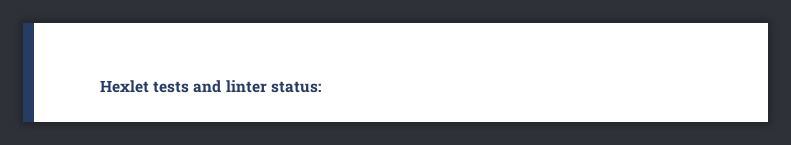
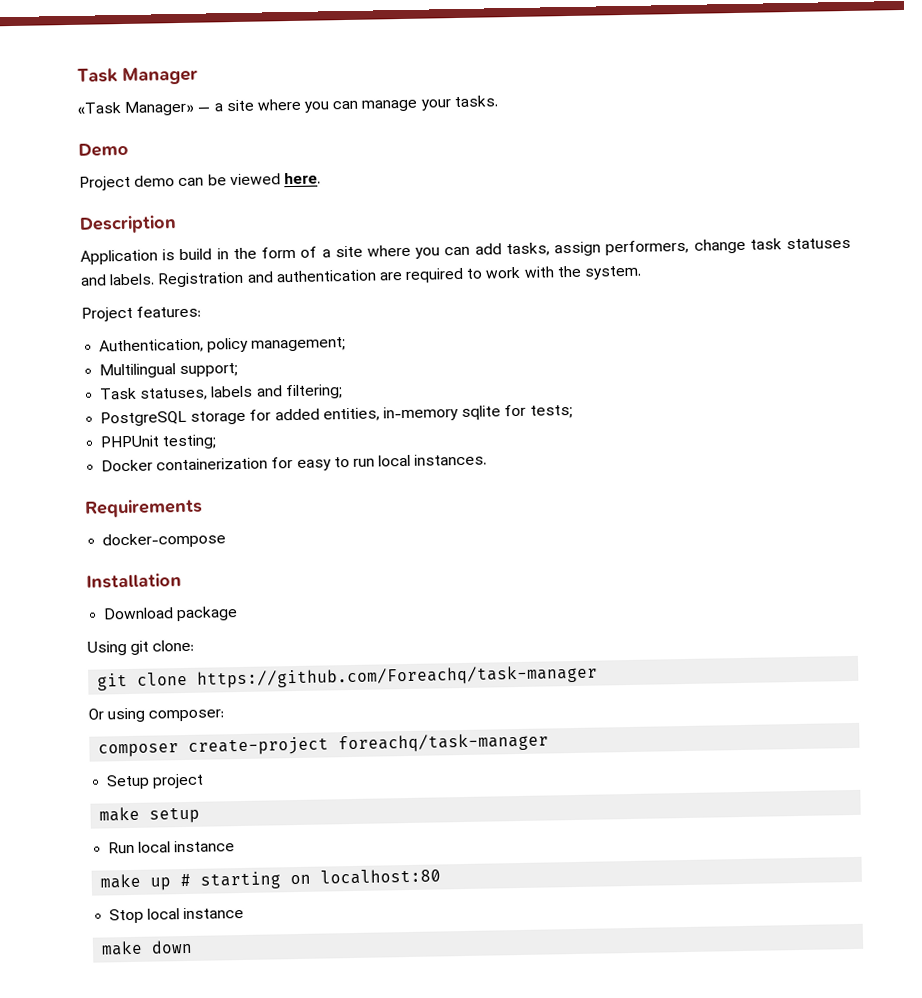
[100,80,321,93] Hexlet tests and linter status: -> [77,66,198,86] [77,95,498,116] [78,142,129,157] [79,172,321,191] [79,215,177,234] [80,237,851,265] [80,265,643,288] [81,305,202,322] [99,337,347,354] [99,362,239,379] [99,384,343,401] [100,404,573,427] [100,434,218,450] [101,453,488,472] [84,498,203,518] [102,532,227,549] [86,573,182,589] [103,606,239,622] [87,639,195,656] [97,664,599,691] [88,707,225,723] [98,732,550,758] [106,773,205,790] [99,806,201,824] [108,840,236,854] [100,868,442,891] [109,906,245,924] [101,939,194,956] Task Manager // «Task Manager» — a site where you can manage your tasks. // Demo // Project demo can be viewed here. // Description // Application is build in the form of a site where you can add tasks, assign performers, change task statuses and labels. Registration and authentication are required to work with the system. // Project features: // Authentication, policy management; // Multilingual support; // Task statuses, labels and filtering; // PostgreSQL storage for added entities, in-memory sqlite for tests; // PHPUnit testing; // Docker containerization for easy to run local instances. // Requirements // docker-compose // Installation // Download package // Using git clone: // git clone https://github.com/Foreachq/task-manager // Or using composer: // composer create-project foreachq/task-manager // Setup project // make setup // Run local instance // make up # starting on localhost:80 // Stop local instance // make down

